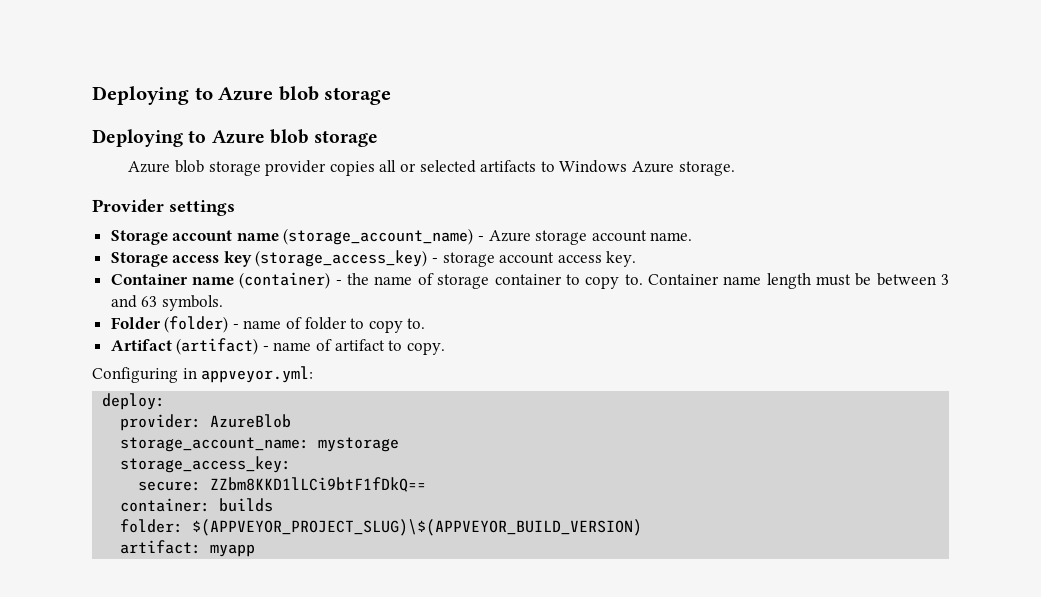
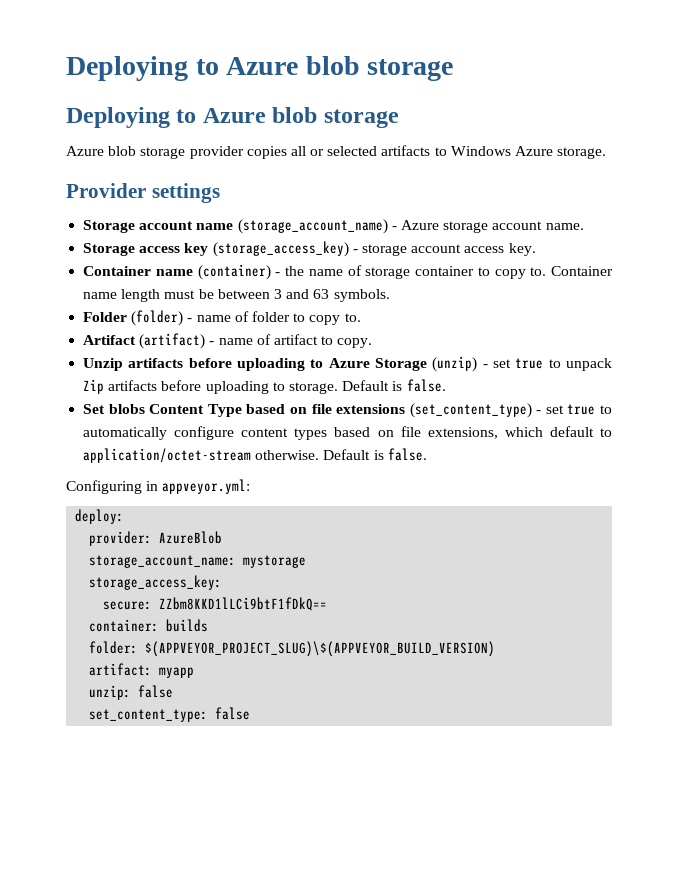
(445, 348) none -> [83,356,612,372] [83,379,446,394] [83,403,612,418] [83,426,613,440] [83,448,427,463] // Unzip artifacts before uploading to Azure Storage (unzip) - set true to unpack Zip artifacts before uploading to storage. Default is false. // Set blobs Content Type based on file extensions (set_content_type) - set true to automatically configure content types based on file extensions, which default to application/octet-stream otherwise. Default is false.
(256, 550) none -> [89,685,174,700] [89,707,251,722] // unzip: false // set_content_type: false

